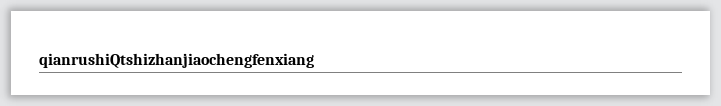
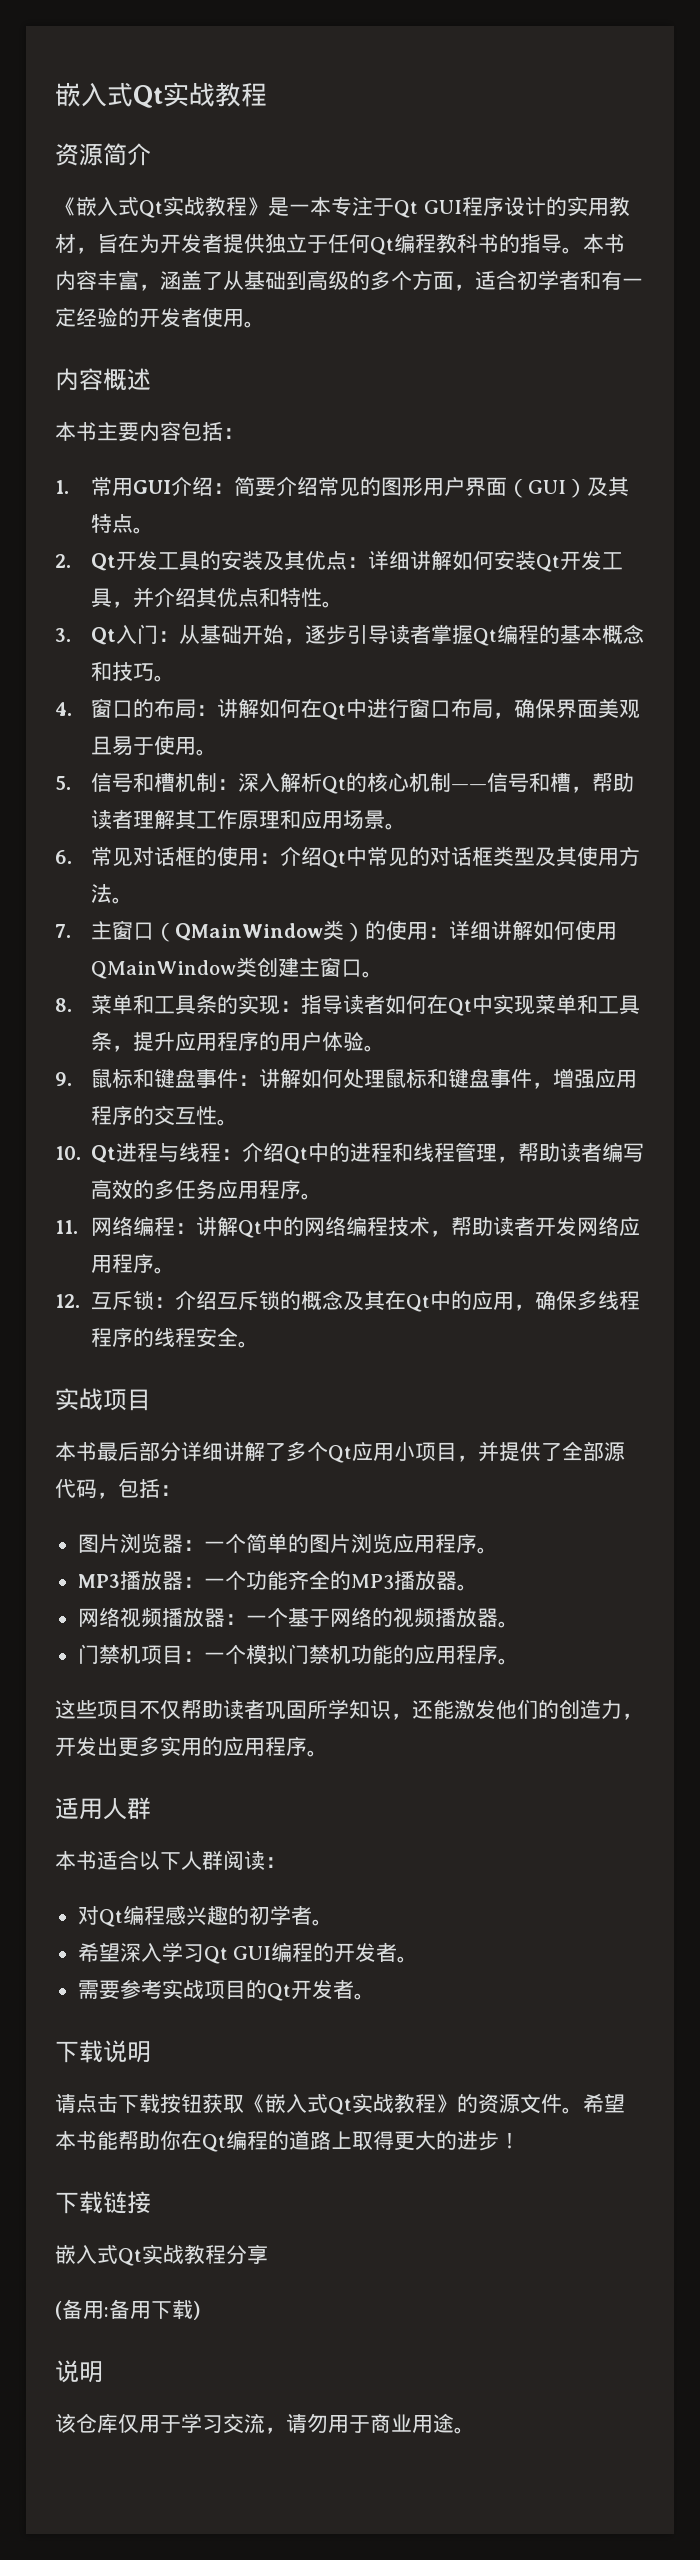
[39,53,314,68] qianrushiQtshizhanjiaochengfenxiang -> [55,82,267,108] [55,143,151,166] [55,196,630,218] [55,233,625,255] [55,270,643,291] [55,307,265,328] [55,368,151,391] [55,421,244,441] [55,476,629,498] [90,513,154,534] [55,550,623,572] [90,587,343,608] [55,624,644,646] [90,661,175,682] [55,698,640,720] [90,735,217,756] [55,772,634,794] [90,809,406,830] [55,846,640,868] [90,884,133,904] [55,920,617,942] [90,957,383,979] [55,994,640,1016] [90,1031,385,1052] [55,1068,637,1089] [90,1105,238,1126] [55,1142,645,1164] [91,1179,323,1200] [55,1216,640,1238] [90,1253,175,1274] [55,1290,640,1312] [90,1327,259,1348] [55,1388,151,1411] [55,1441,625,1463] [55,1478,181,1499] [77,1533,498,1554] [77,1570,478,1591] [77,1607,519,1628] [77,1644,519,1665] [55,1699,643,1720] [55,1736,328,1757] [55,1797,151,1820] [55,1850,286,1870] [77,1905,333,1927] [77,1942,419,1964] [77,1979,375,2001] [55,2040,151,2063] [55,2093,625,2115] [55,2130,520,2152] [55,2191,151,2214] [55,2244,268,2266] [55,2299,200,2320] [55,2360,103,2383] [55,2413,475,2434] 嵌入式Qt实战教程 // 资源简介 // 《嵌入式Qt实战教程》是一本专注于Qt GUI程序设计的实用教材，旨在为开发者提供独立于任何Qt编程教科书的指导。本书内容丰富，涵盖了从基础到高级的多个方面，适合初学者和有一定经验的开发者使用。 // 内容概述 // 本书主要内容包括： // 1.常用GUI介绍：简要介绍常见的图形用户界面（GUI）及其特点。 // 2. Qt开发工具的安装及其优点：详细讲解如何安装Qt开发工具，并介绍其优点和特性。 // 3. Qt入门：从基础开始，逐步引导读者掌握Qt编程的基本概念和技巧。 // 4.窗口的布局：讲解如何在Qt中进行窗口布局，确保界面美观且易于使用。 // 5.信号和槽机制：深入解析Qt的核心机制——信号和槽，帮助读者理解其工作原理和应用场景。 // 6.常见对话框的使用：介绍Qt中常见的对话框类型及其使用方法。 // 7.主窗口（QMainWindow类）的使用：详细讲解如何使用QMainWindow类创建主窗口。 // 8.菜单和工具条的实现：指导读者如何在Qt中实现菜单和工具条，提升应用程序的用户体验。 // 9.鼠标和键盘事件：讲解如何处理鼠标和键盘事件，增强应用程序的交互性。 // 10. Qt进程与线程：介绍Qt中的进程和线程管理，帮助读者编写高效的多任务应用程序。 // 11.网络编程：讲解Qt中的网络编程技术，帮助读者开发网络应用程序。 // 12.互斥锁：介绍互斥锁的概念及其在Qt中的应用，确保多线程程序的线程安全。 // 实战项目 // 本书最后部分详细讲解了多个Qt应用小项目，并提供了全部源代码，包括： // 图片浏览器：一个简单的图片浏览应用程序。 // MP3播放器：一个功能齐全的MP3播放器。 // 网络视频播放器：一个基于网络的视频播放器。 // 门禁机项目：一个模拟门禁机功能的应用程序。 // 这些项目不仅帮助读者巩固所学知识，还能激发他们的创造力，开发出更多实用的应用程序。 // 适用人群 // 本书适合以下人群阅读： // 对Qt编程感兴趣的初学者。 // 希望深入学习Qt GUI编程的开发者。 // 需要参考实战项目的Qt开发者。 // 下载说明 // 请点击下载按钮获取《嵌入式Qt实战教程》的资源文件。希望本书能帮助你在Qt编程的道路上取得更大的进步！ // 下载链接 // 嵌入式Qt实战教程分享 // (备用:备用下载) // 说明 // 该仓库仅用于学习交流，请勿用于商业用途。

